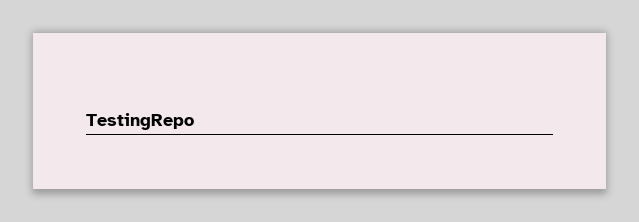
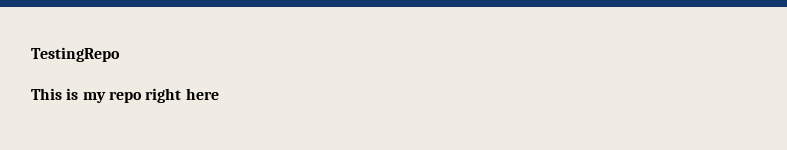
(194, 121) none -> [31,88,219,103] // This is my repo right here

